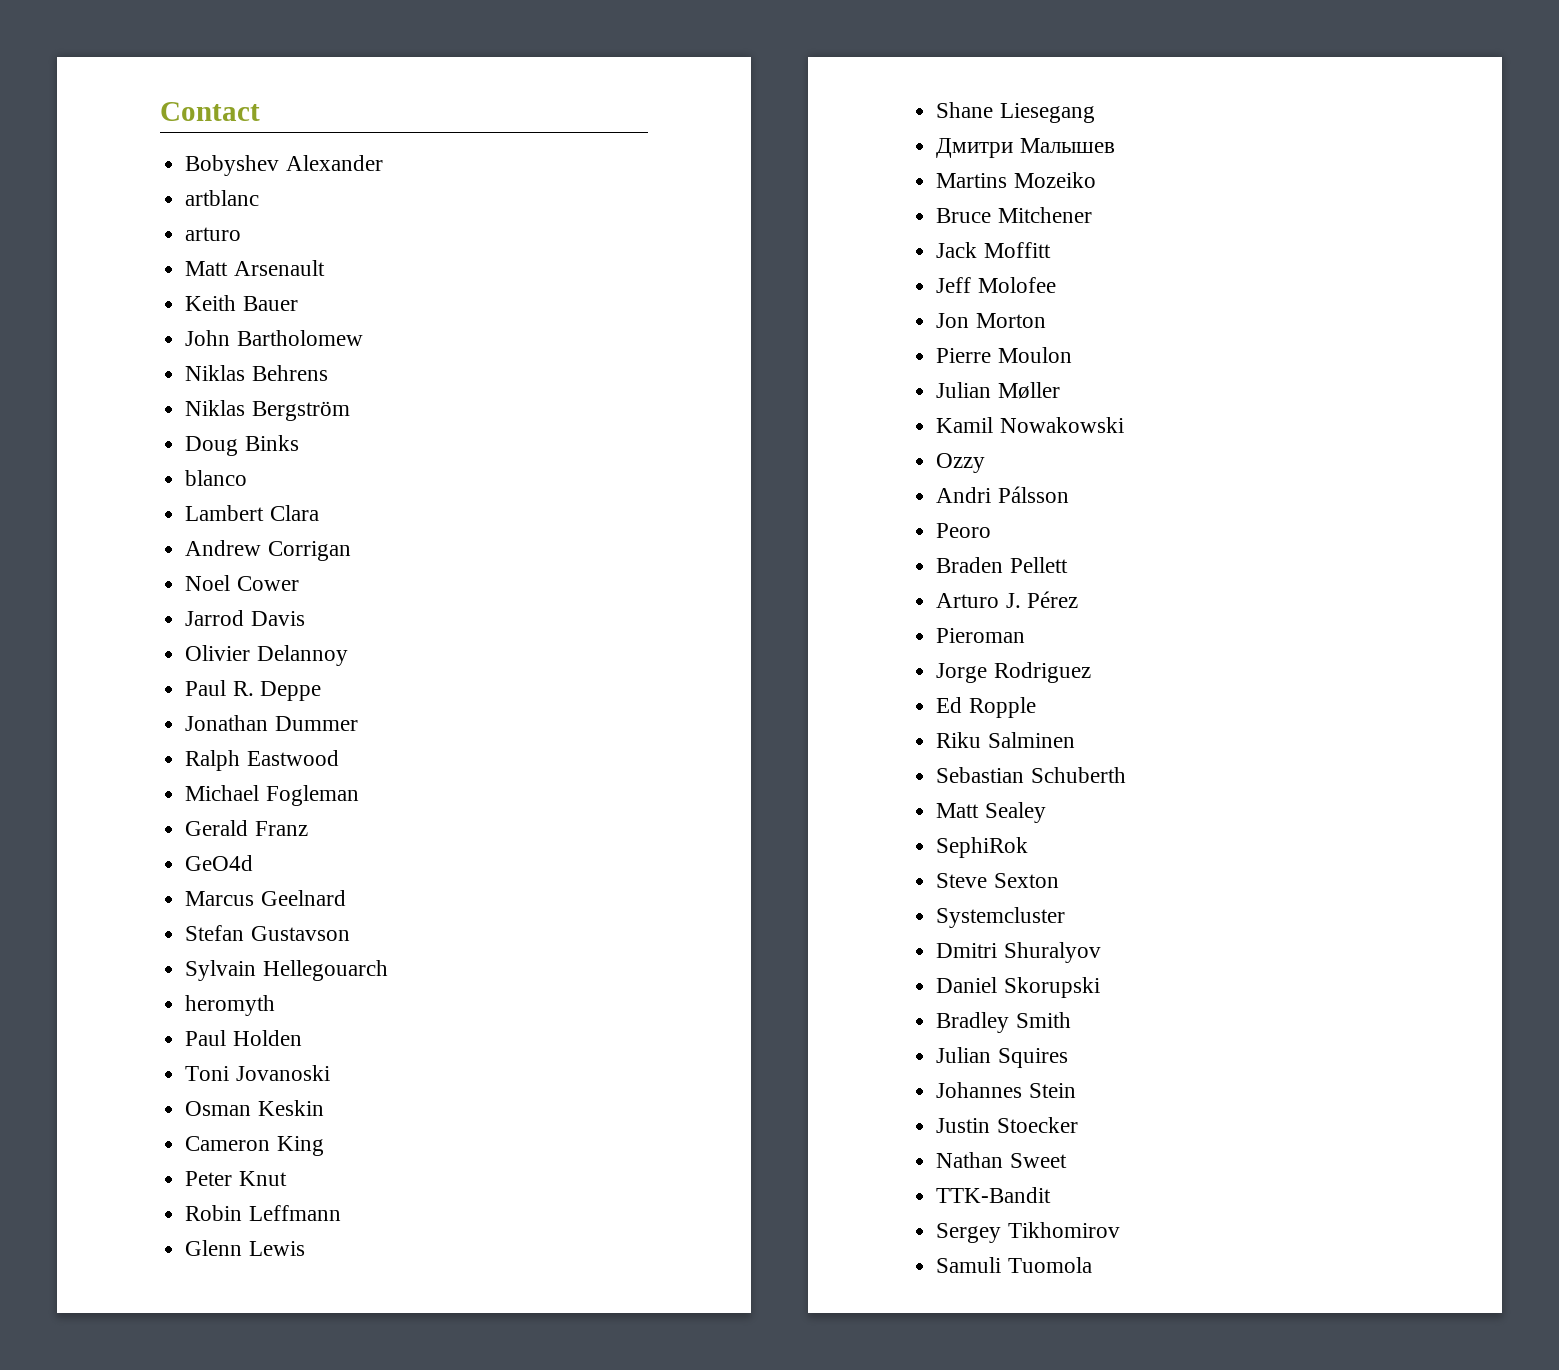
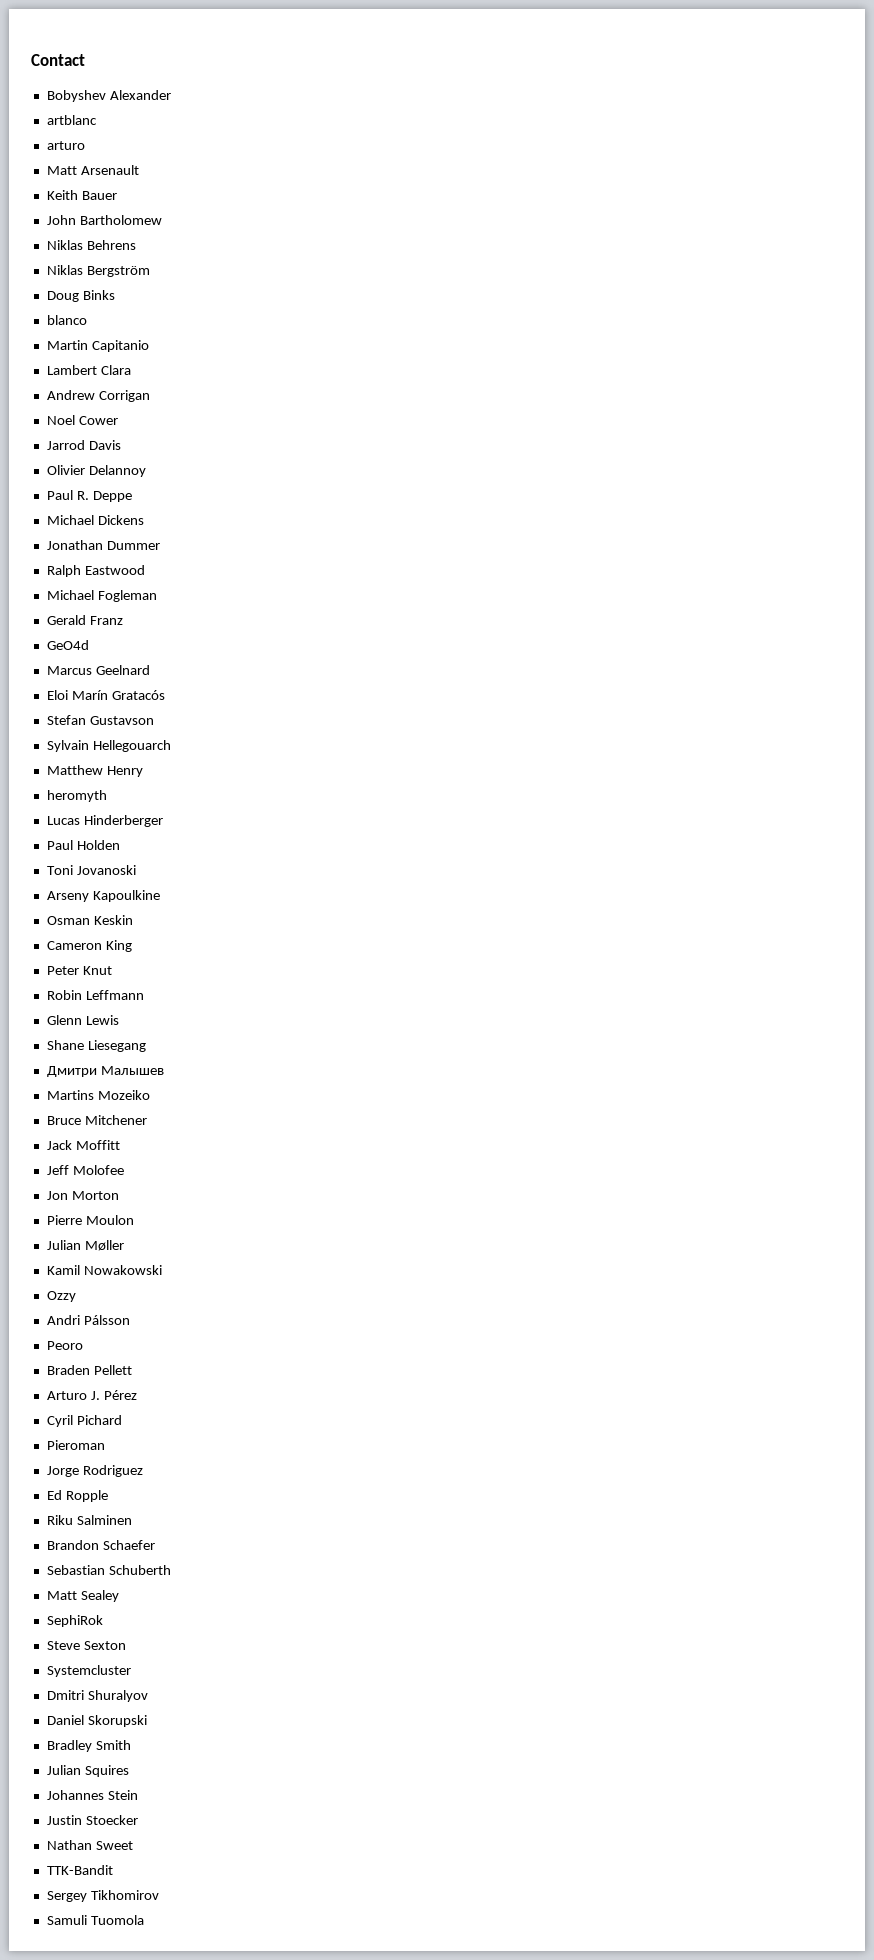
(248, 478) none -> [46,340,149,352] // Martin Capitanio
(321, 691) none -> [46,515,144,525] // Michael Dickens
(346, 898) none -> [46,690,165,700] // Eloi Marín Gratacós
(388, 970) none -> [46,765,143,777] // Matthew Henry
(276, 1005) none -> [46,815,163,827] // Lucas Hinderberger
(330, 1073) none -> [46,890,160,902] // Arseny Kapoulkine
(1078, 599) none -> [46,1415,122,1427] // Cyril Pichard
(1075, 740) none -> [46,1540,155,1550] // Brandon Schaefer

